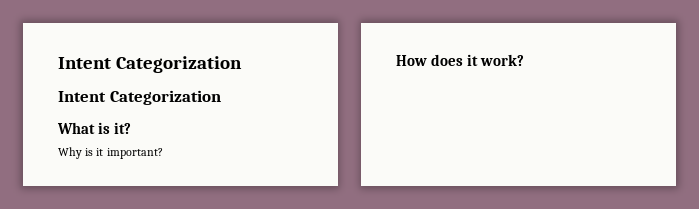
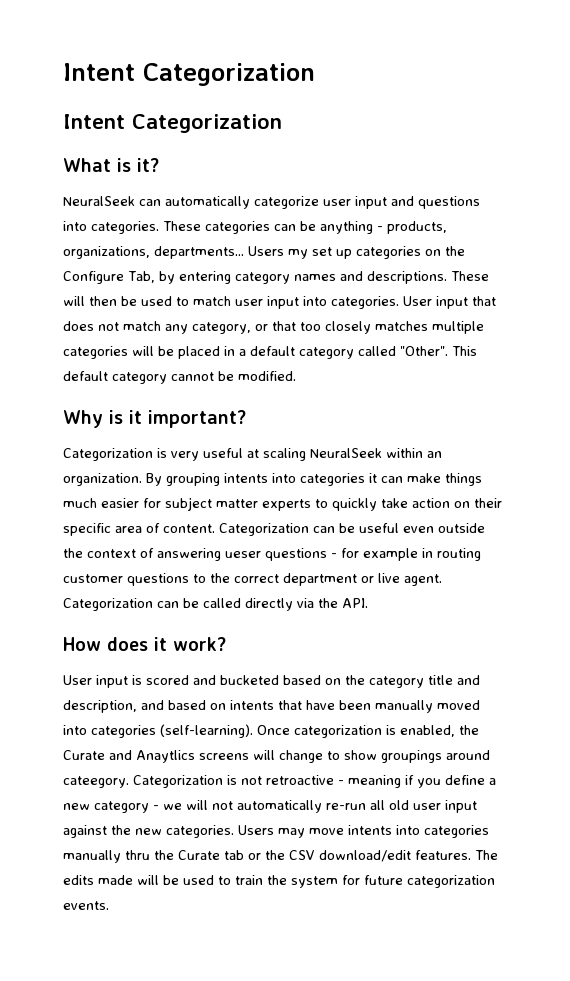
[58,147,163,159] [396,54,525,66] Why is it important? // How does it work? -> [63,196,480,209] [63,221,447,234] [63,246,465,259] [63,271,489,284] [63,296,496,309] [63,321,484,334] [63,346,477,359] [63,371,296,384] [63,410,246,428] [63,448,442,461] [63,473,482,486] [63,497,502,511] [63,523,485,536] [63,548,481,561] [63,573,442,586] [63,598,368,611] [63,637,226,651] [63,675,480,688] [63,700,480,713] [63,724,479,738] [63,750,490,763] [63,775,496,788] [63,800,477,813] [63,825,489,838] [63,850,498,863] [63,875,495,888] [63,901,109,910] NeuralSeek can automatically categorize user input and questions into categories. These categories can be anything - products, organizations, departments... Users my set up categories on the Configure Tab, by entering category names and descriptions. These will then be used to match user input into categories. User input that does not match any category, or that too closely matches multiple categories will be placed in a default category called "Other". This default category cannot be modified. // Why is it important? // Categorization is very useful at scaling NeuralSeek within an organization. By grouping intents into categories it can make things much easier for subject matter experts to quickly take action on their specific area of content. Categorization can be useful even outside the context of answering ueser questions - for example in routing customer questions to the correct department or live agent. Categorization can be called directly via the API. // How does it work? // User input is scored and bucketed based on the category title and description, and based on intents that have been manually moved into categories (self-learning). Once categorization is enabled, the Curate and Anaytlics screens will change to show groupings around cateegory. Categorization is not retroactive - meaning if you define a new category - we will not automatically re-run all old user input against the new categories. Users may move intents into categories manually thru the Curate tab or the CSV download/edit features. The edits made will be used to train the system for future categorization events.

